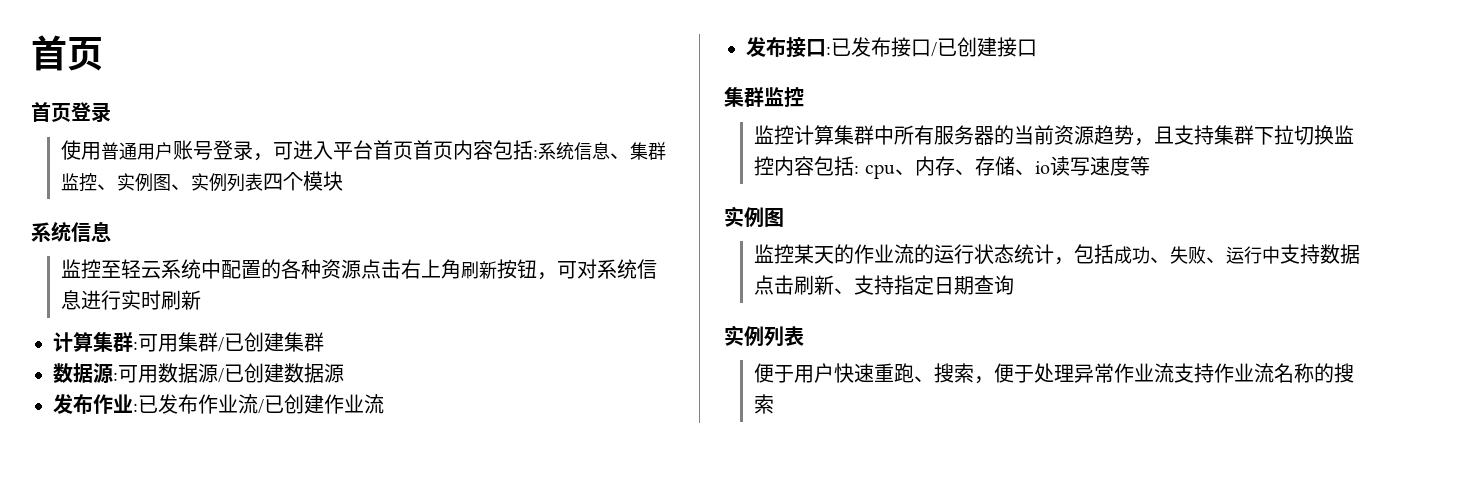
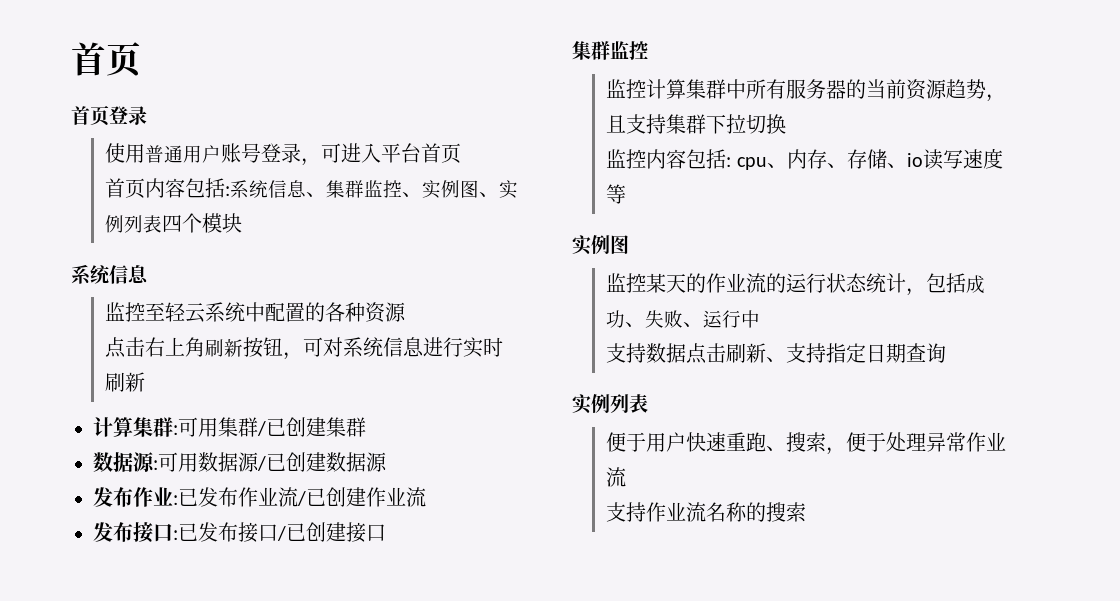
(414, 150) none -> (462, 153) //
(362, 269) none -> (407, 312) //
(1335, 135) none -> (787, 124) //
(1281, 255) none -> (761, 319) //
(1175, 373) none -> (627, 477) //

